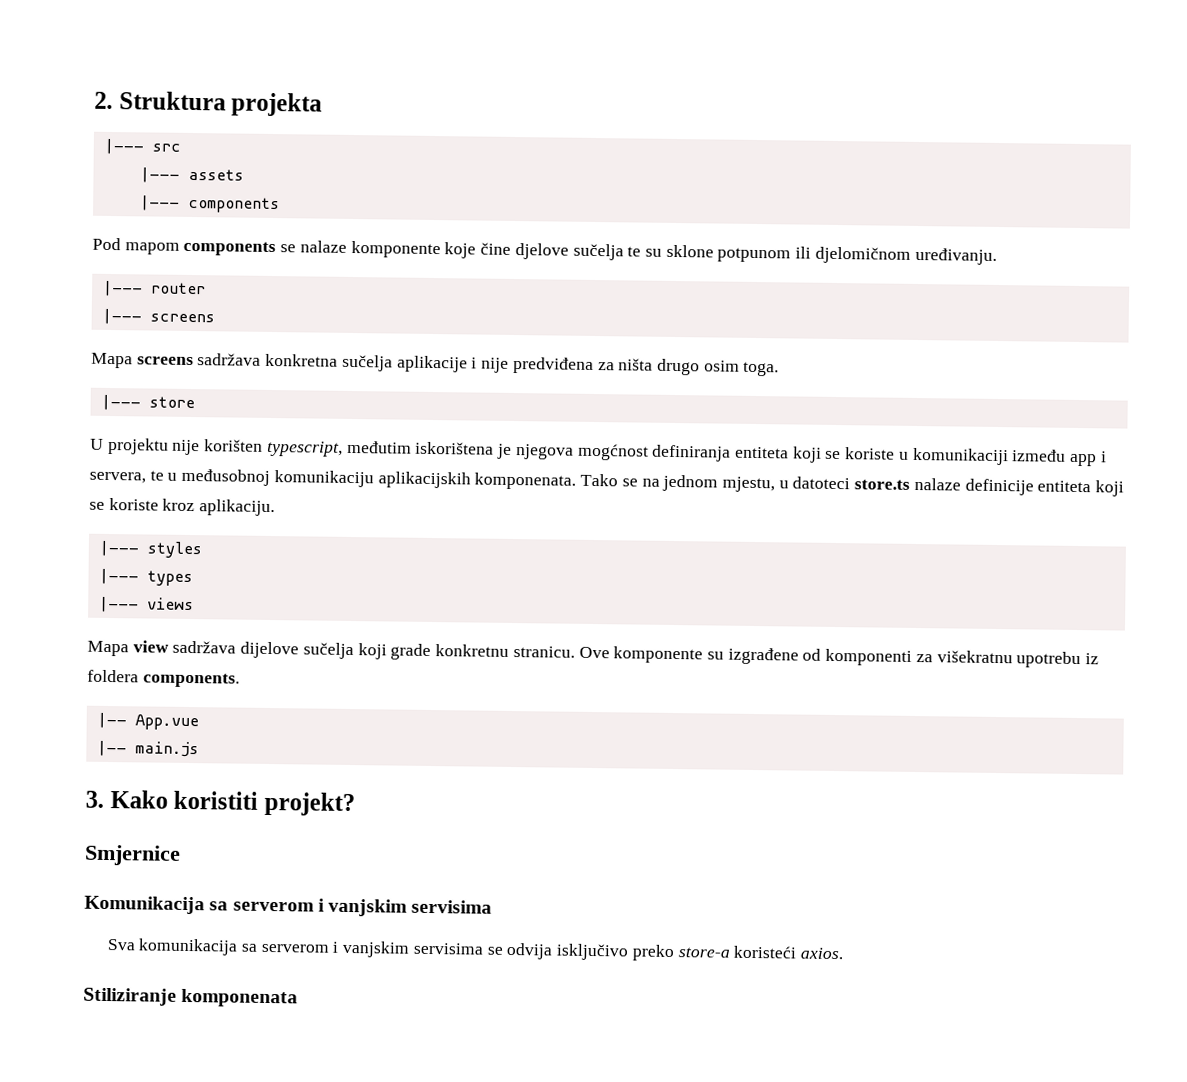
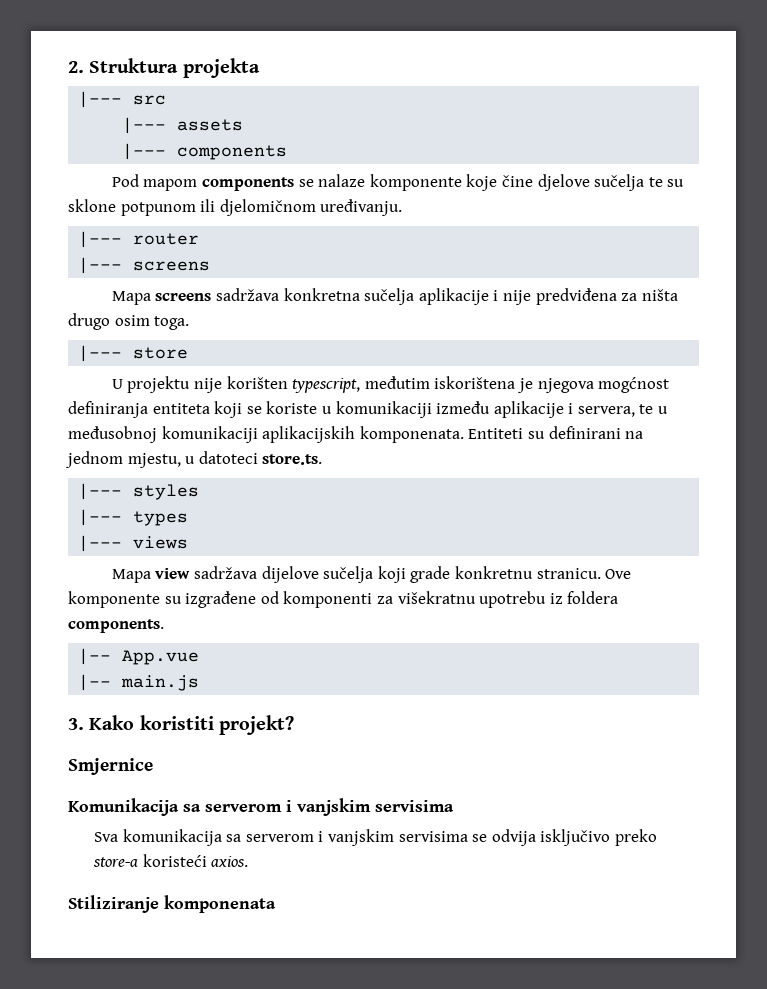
[1069,453,1098,467] app -> [493,401,564,418] aplikacije
[273,470,374,488] komunikaciju -> [161,426,258,443] komunikaciji
[580,473,638,487] Tako se -> [468,426,621,439] Entiteti su definirani
[854,477,1125,497] [89,497,276,517] store.ts nalaze definicije entiteta koji se koriste kroz aplikaciju. -> [262,454,323,465] store.ts.

